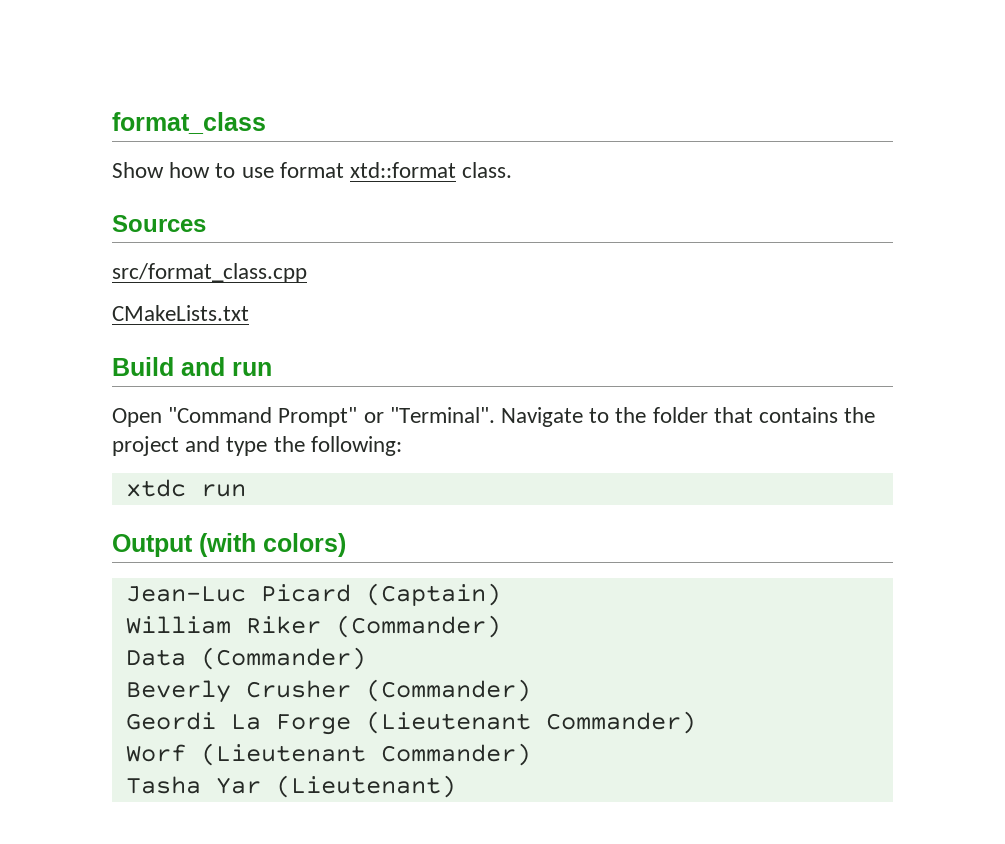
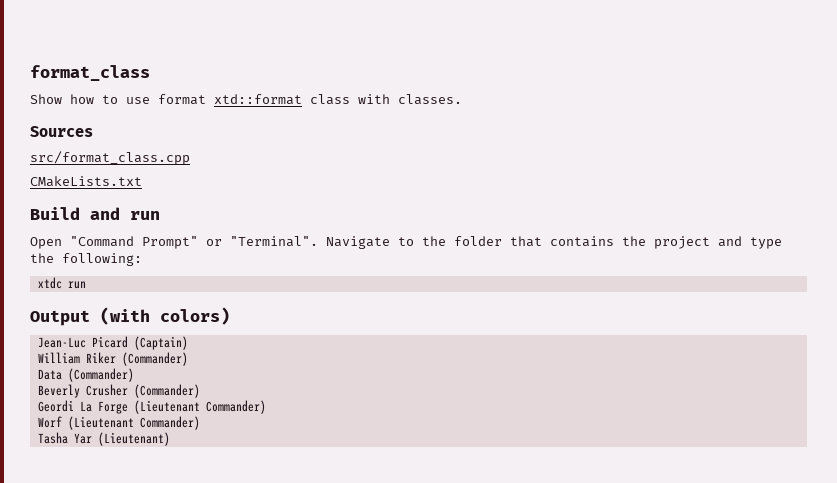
[462,162,513,178] class. -> [310,94,462,105] class with classes.

